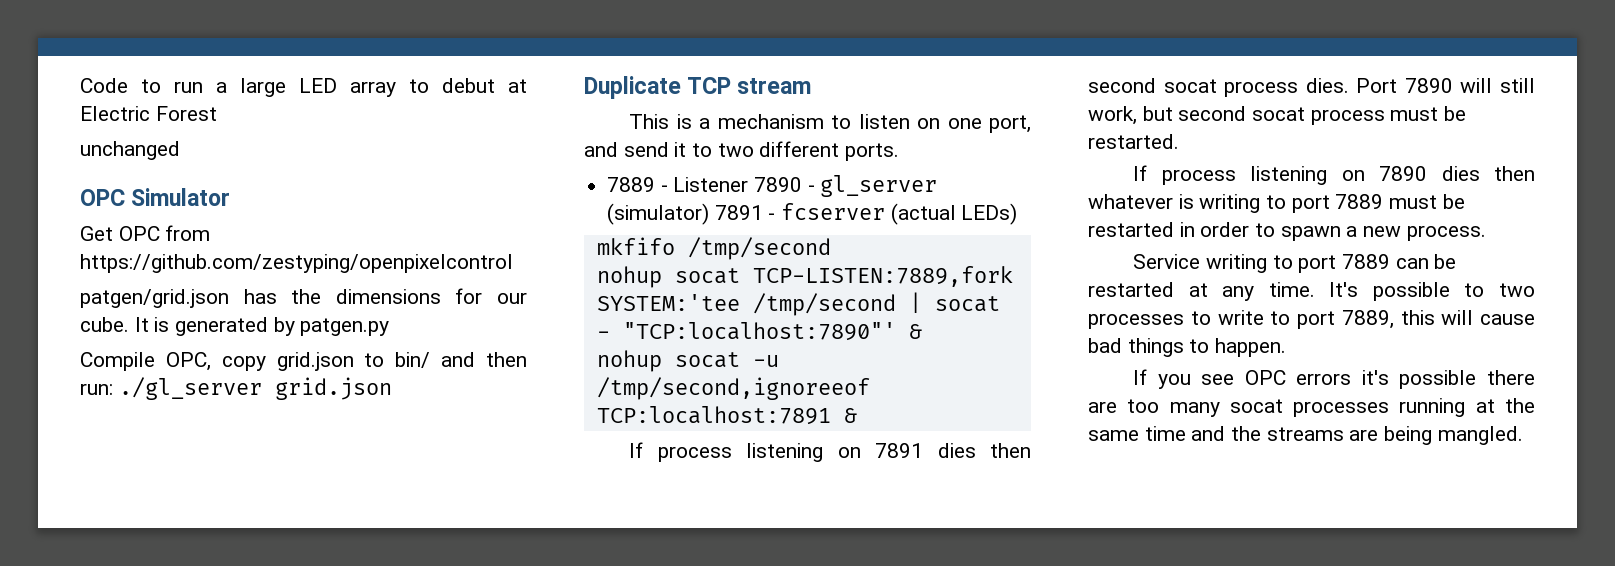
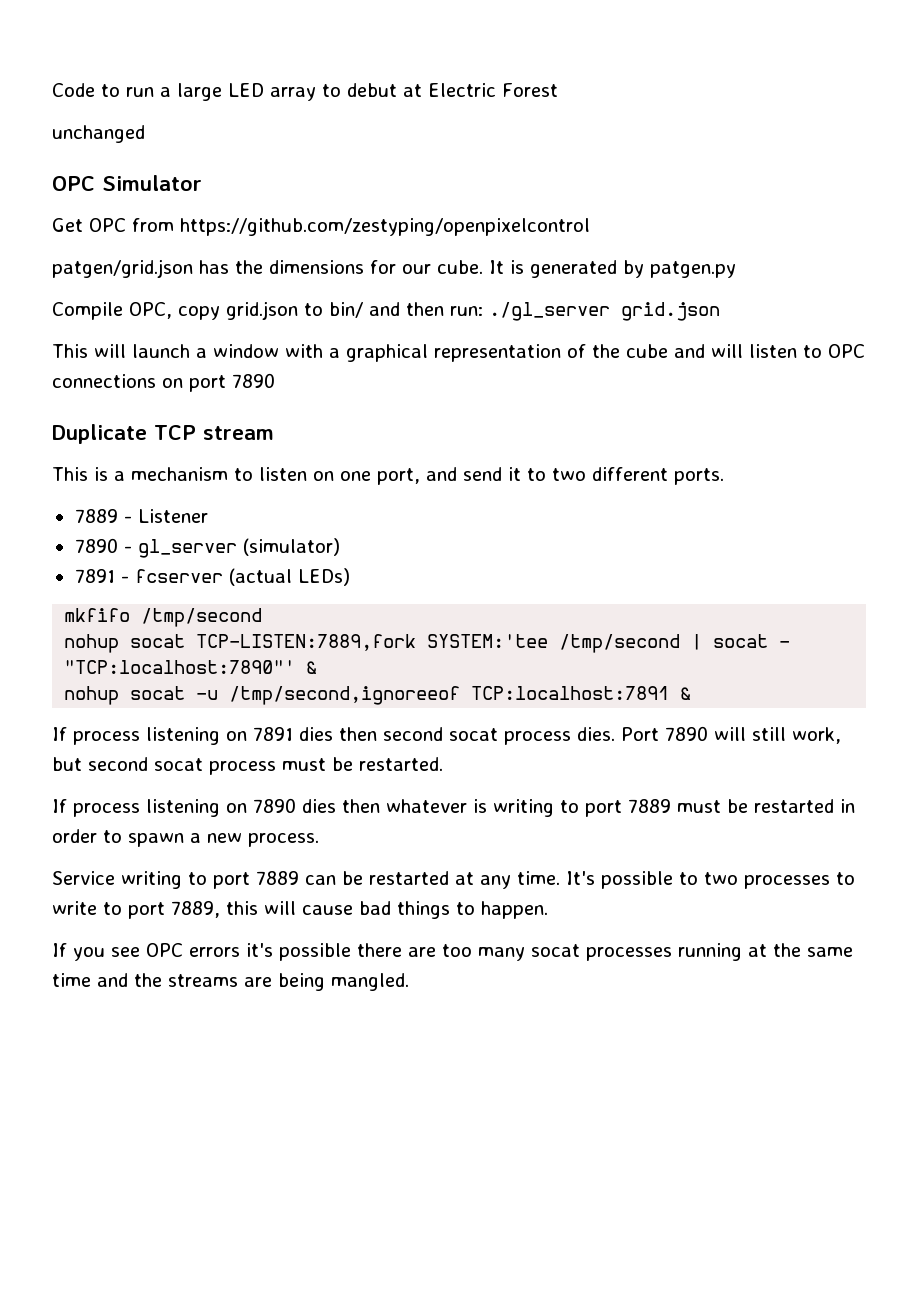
(392, 388) none -> [52,344,865,362] [52,373,275,392] // This will launch a window with a graphical representation of the cube and will listen to OPC connections on port 7890
(749, 184) none -> (208, 516) //
(710, 214) none -> (340, 547) //

